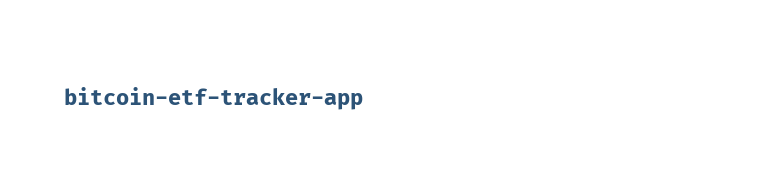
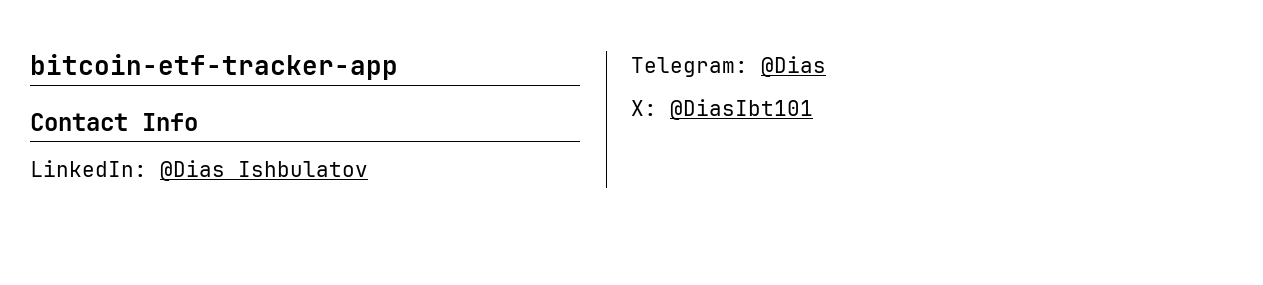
(363, 98) none -> [30,113,198,131] [30,160,368,181] [631,56,826,77] [631,99,813,120] // Contact Info // LinkedIn: @Dias Ishbulatov // Telegram: @Dias // X: @DiasIbt101

